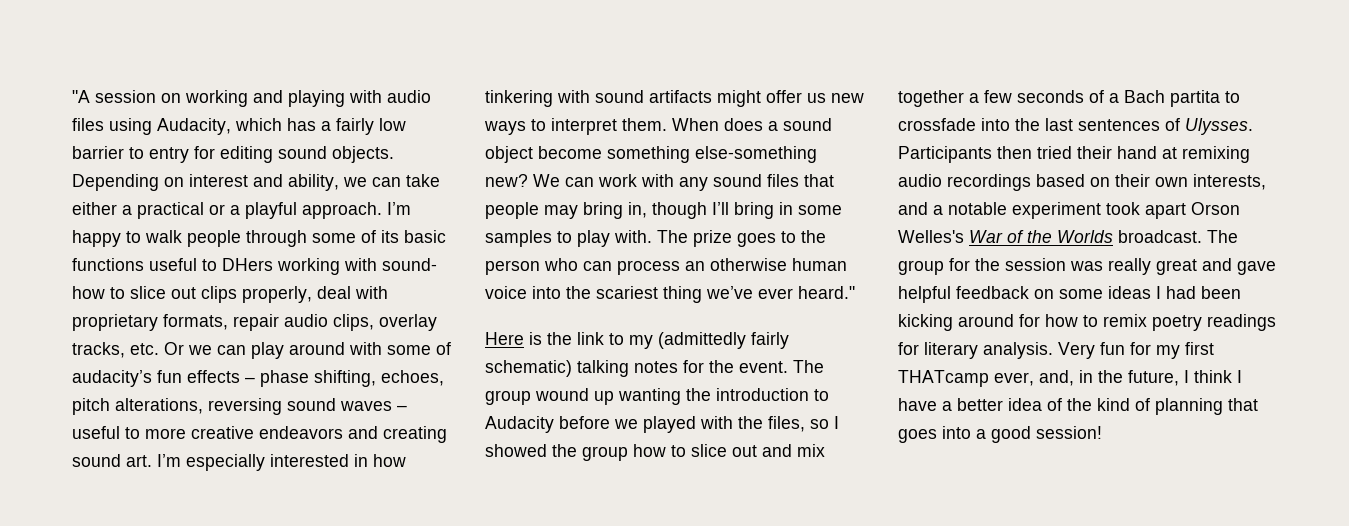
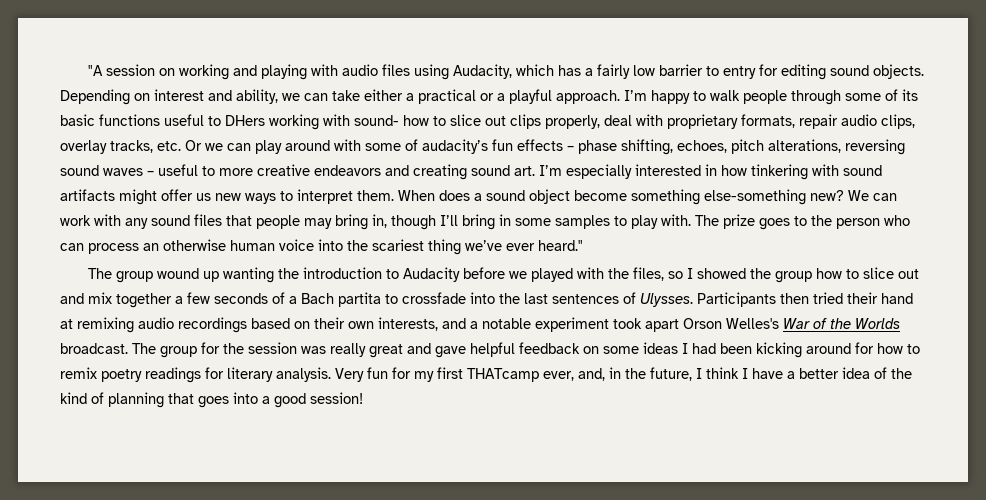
[485,332,789,349] [485,360,788,377] Here is the link to my (admittedly fairly schematic) talking notes for the event. -> (583, 245) none

